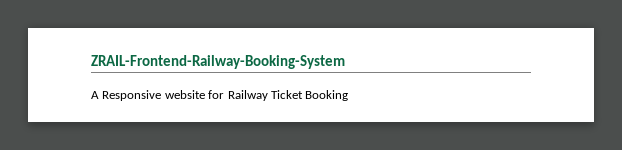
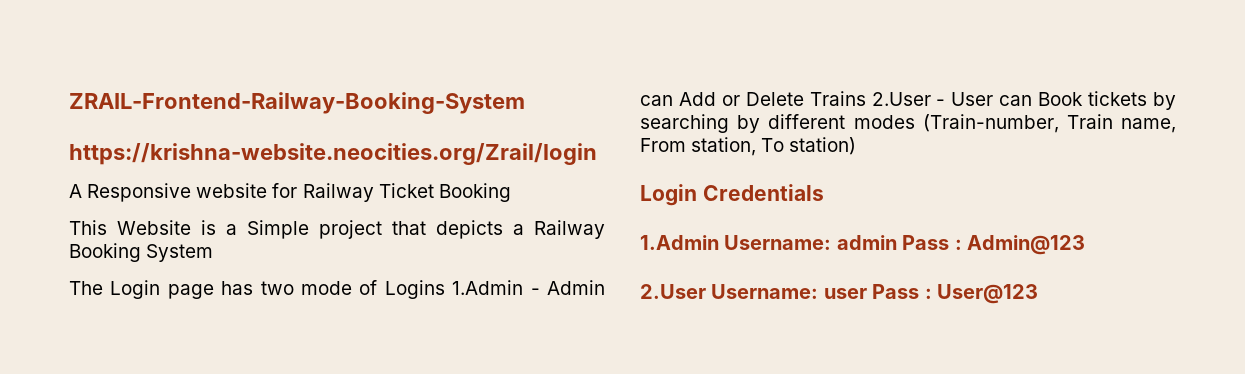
(345, 62) none -> [69,143,597,165] // https://krishna-website.neocities.org/Zrail/login
(349, 95) none -> [69,220,605,239] [69,243,214,262] [69,280,605,299] [640,91,1176,110] [640,114,1176,133] [640,137,857,156] [640,184,824,206] [640,235,1085,255] [640,284,1038,304] // This Website is a Simple project that depicts a Railway Booking System // The Login page has two mode of Logins 1.Admin - Admin can Add or Delete Trains 2.User - User can Book tickets by searching by different modes (Train-number, Train name, From station, To station) // Login Credentials // 1.Admin Username: admin Pass : Admin@123 // 2.User Username: user Pass : User@123

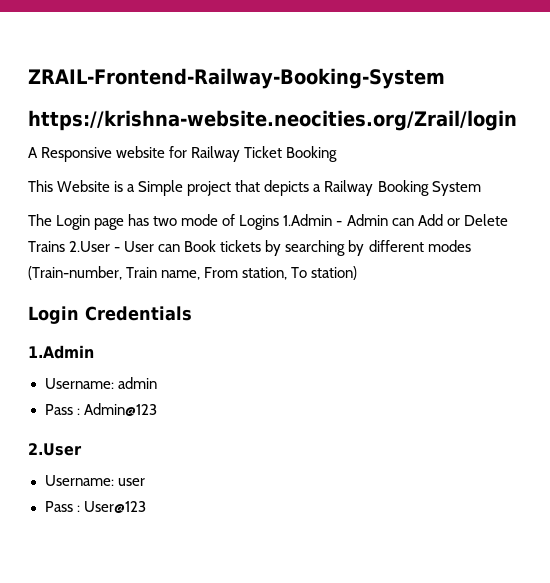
(719, 242) none -> (94, 352) //
(897, 242) none -> (157, 383) //
(706, 291) none -> (82, 449) //
(867, 293) none -> (145, 482) //

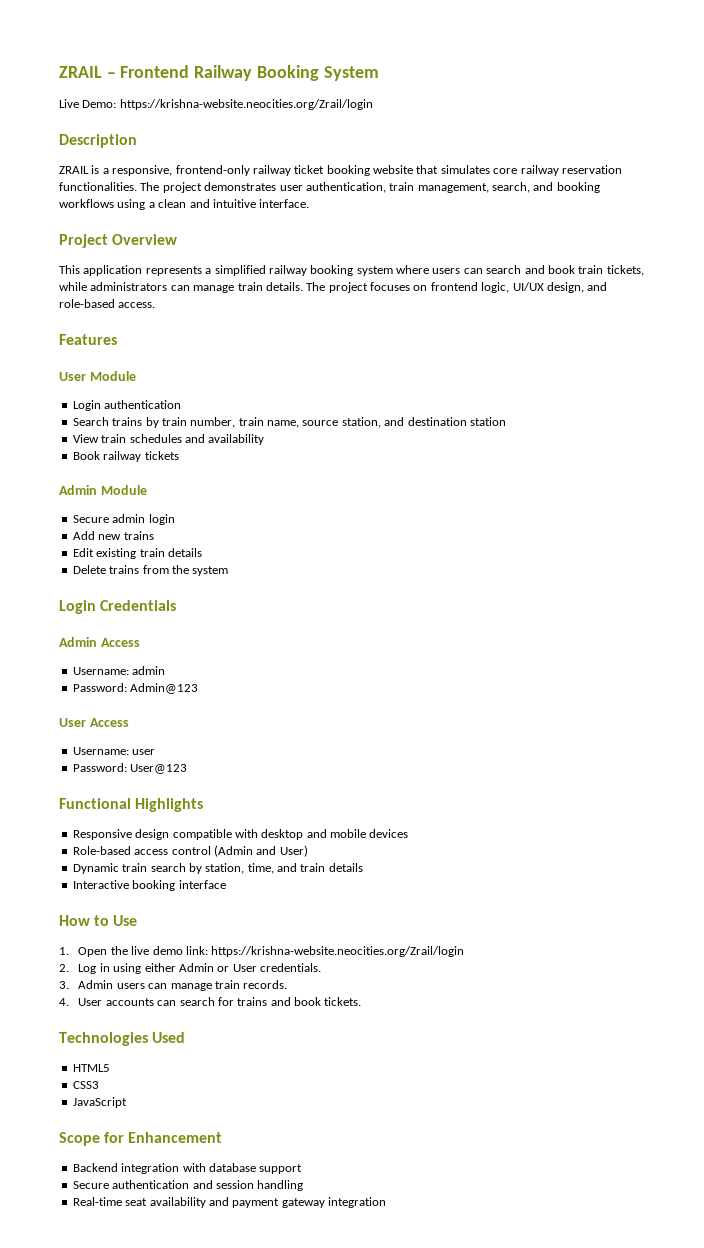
[28,68,445,89] [28,110,517,131] [28,146,338,162] [28,180,481,196] [28,214,508,230] [28,240,471,256] [28,266,358,280] ZRAIL-Frontend-Railway-Booking-System // https://krishna-website.neocities.org/Zrail/login // A Responsive website for Railway Ticket Booking // This Website is a Simple project that depicts a Railway Booking System // The Login page has two mode of Logins 1.Admin - Admin can Add or Delete Trains 2.User - User can Book tickets by searching by different modes (Train-number, Train name, From station, To station) -> [59,65,379,81] [59,99,373,110] [59,134,137,148] [59,165,622,176] [59,182,600,193] [59,199,310,210] [59,234,178,248] [59,265,644,276] [59,282,608,293] [59,299,156,308] [59,334,117,345] [59,371,136,381] [72,400,182,411] [72,417,506,428] [72,434,265,445] [72,451,179,462] [59,485,147,495] [72,514,175,525] [72,531,154,540] [72,548,202,559] [72,565,229,576] ZRAIL – Frontend Railway Booking System // Live Demo: https://krishna-website.neocities.org/Zrail/login // Description // ZRAIL is a responsive, frontend-only railway ticket booking website that simulates core railway reservation functionalities. The project demonstrates user authentication, train management, search, and booking workflows using a clean and intuitive interface. // Project Overview // This application represents a simplified railway booking system where users can search and book train tickets, while administrators can manage train details. The project focuses on frontend logic, UI/UX design, and role-based access. // Features // User Module // Login authentication // Search trains by train number, train name, source station, and destination station // View train schedules and availability // Book railway tickets // Admin Module // Secure admin login // Add new trains // Edit existing train details // Delete trains from the system
[28,345,94,359] 1.Admin -> [59,637,140,647] Admin Access
[44,404,80,415] Pass : -> [72,683,127,692] Password:
[28,443,82,456] 2.User -> [59,718,129,727] User Access
[44,501,80,512] Pass : -> [72,763,127,772] Password:
(146, 507) none -> [59,798,204,812] [72,829,409,840] [72,845,308,857] [72,863,363,874] [72,880,226,891] [59,915,138,926] [59,946,465,957] [59,963,322,974] [59,980,288,991] [59,997,362,1006] [59,1032,186,1046] [72,1064,110,1072] [72,1081,99,1089] [72,1097,127,1108] [59,1132,223,1146] [72,1163,303,1174] [72,1180,304,1191] [72,1197,386,1208] // Functional Highlights // Responsive design compatible with desktop and mobile devices // Role-based access control (Admin and User) // Dynamic train search by station, time, and train details // Interactive booking interface // How to Use // 1. Open the live demo link: https://krishna-website.neocities.org/Zrail/login // 2. Log in using either Admin or User credentials. // 3. Admin users can manage train records. // 4. User accounts can search for trains and book tickets. // Technologies Used // HTML5 // CSS3 // JavaScript // Scope for Enhancement // Backend integration with database support // Secure authentication and session handling // Real-time seat availability and payment gateway integration

